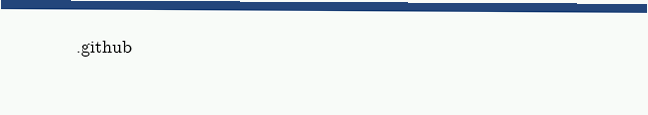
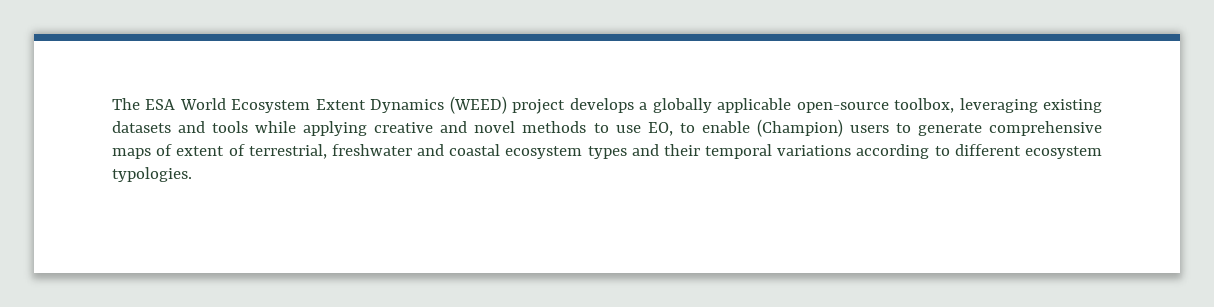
[76,40,133,57] .github -> [112,96,1102,114] [112,119,1102,137] [112,144,1102,159] [112,167,192,182] The ESA World Ecosystem Extent Dynamics (WEED) project develops a globally applicable open-source toolbox, leveraging existing datasets and tools while applying creative and novel methods to use EO, to enable (Champion) users to generate comprehensive maps of extent of terrestrial, freshwater and coastal ecosystem types and their temporal variations according to different ecosystem typologies.

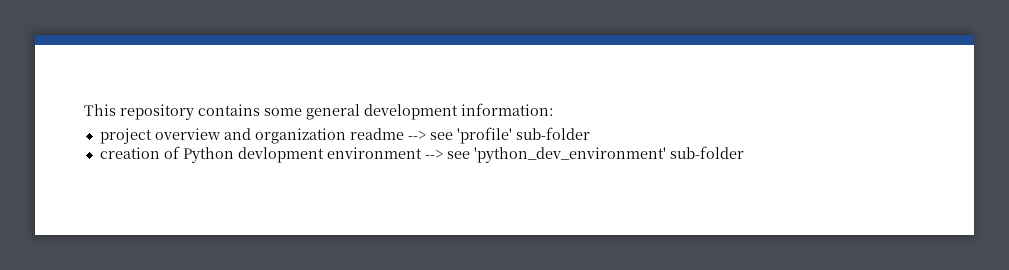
[112,96,1102,114] [112,119,1102,137] [112,144,1102,159] [112,167,192,182] The ESA World Ecosystem Extent Dynamics (WEED) project develops a globally applicable open-source toolbox, leveraging existing datasets and tools while applying creative and novel methods to use EO, to enable (Champion) users to generate comprehensive maps of extent of terrestrial, freshwater and coastal ecosystem types and their temporal variations according to different ecosystem typologies. -> [84,103,554,120] [99,127,590,144] [99,146,744,163] This repository contains some general development information: // project overview and organization readme --> see 'profile' sub-folder // creation of Python devlopment environment --> see 'python_dev_environment' sub-folder

